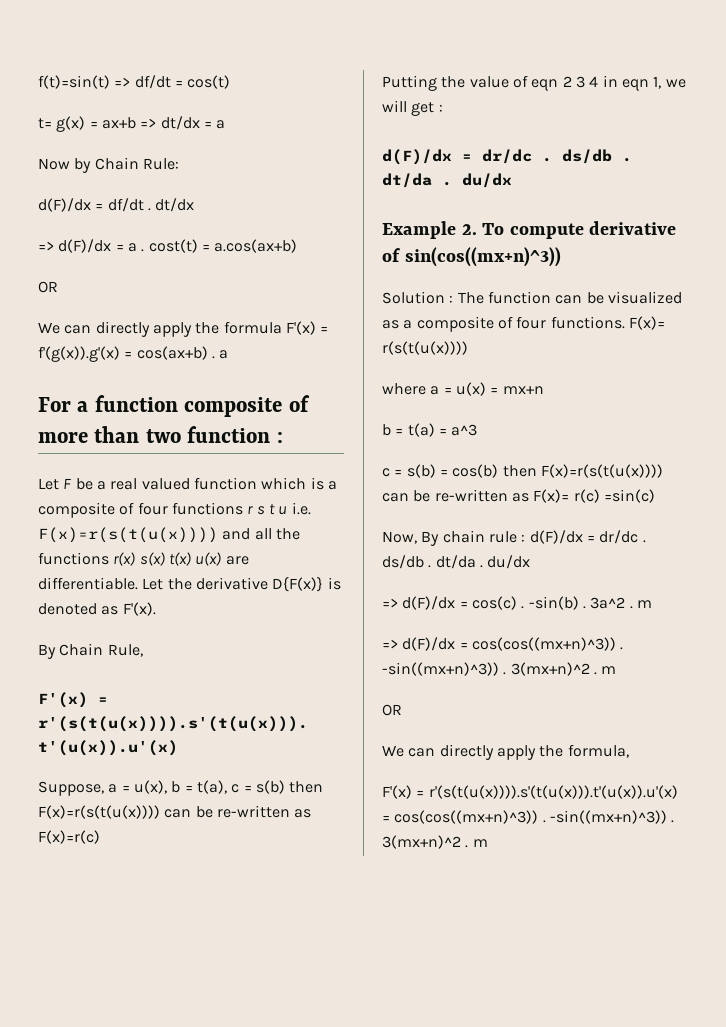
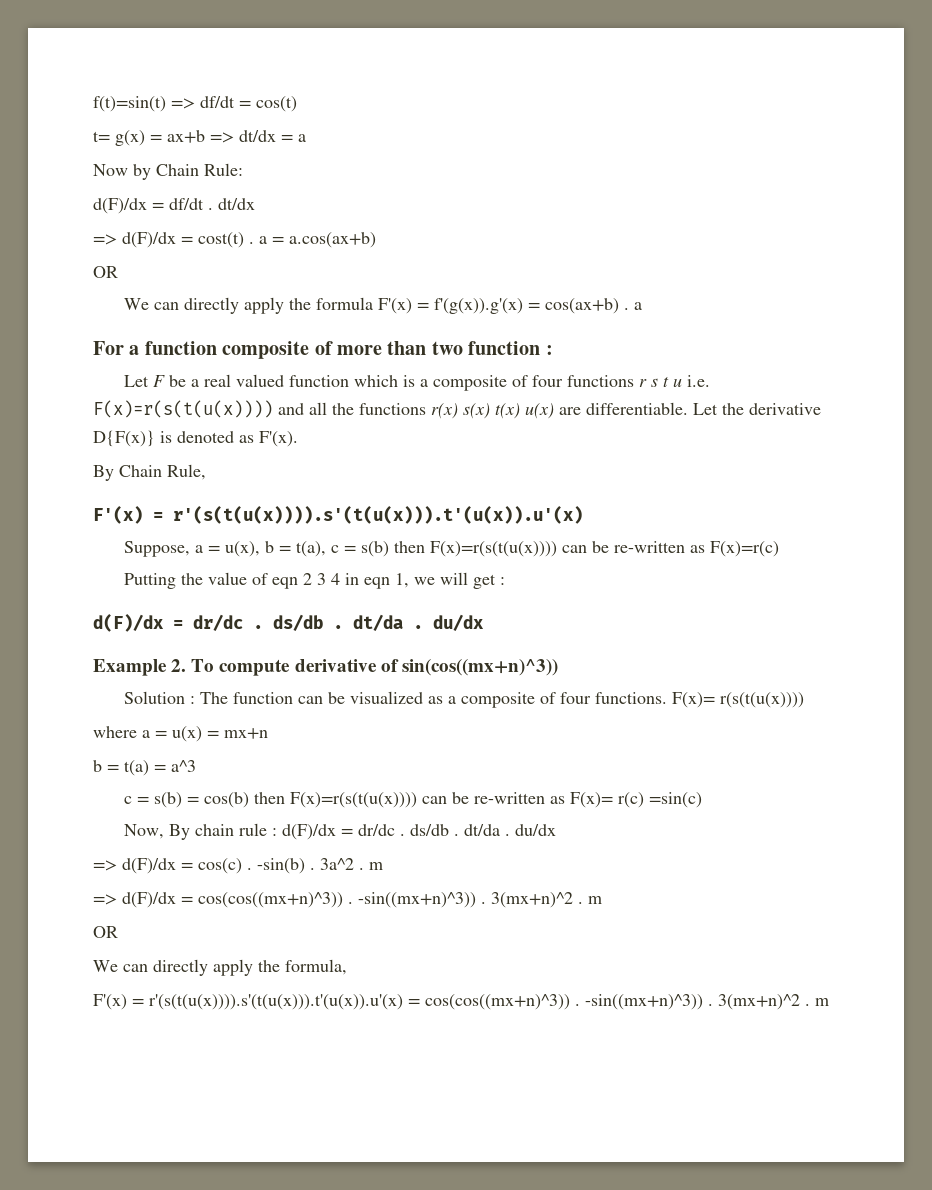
[127,239,198,253] a . cost(t) -> [198,232,267,248] cost(t) . a

